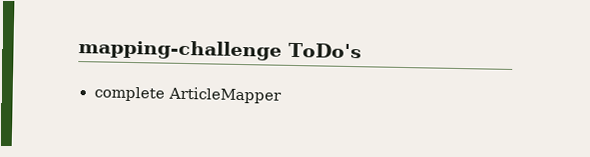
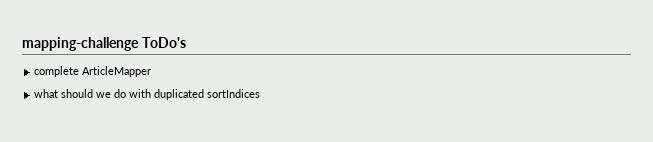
(282, 95) none -> [34,89,261,100] // what should we do with duplicated sortIndices

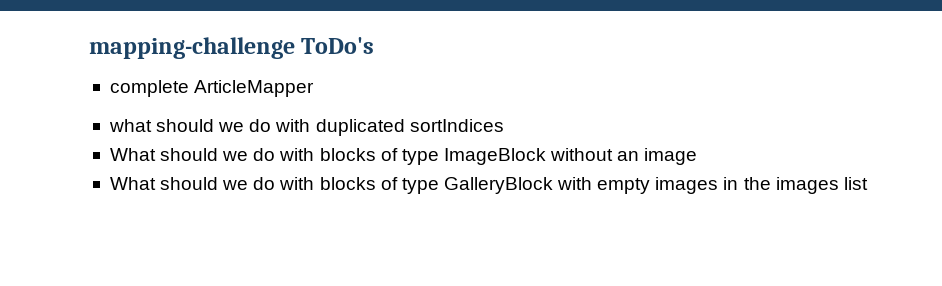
(261, 93) none -> [109,148,698,165] [109,177,868,194] // What should we do with blocks of type ImageBlock without an image // What should we do with blocks of type GalleryBlock with empty images in the images list

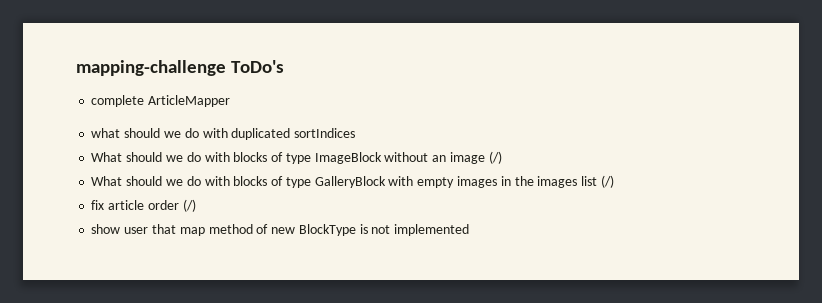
(698, 156) none -> [488,151,502,164] (/)
(868, 183) none -> [600,175,614,188] [91,199,196,212] [91,224,470,236] (/) // fix article order (/) // show user that map method of new BlockType is not implemented

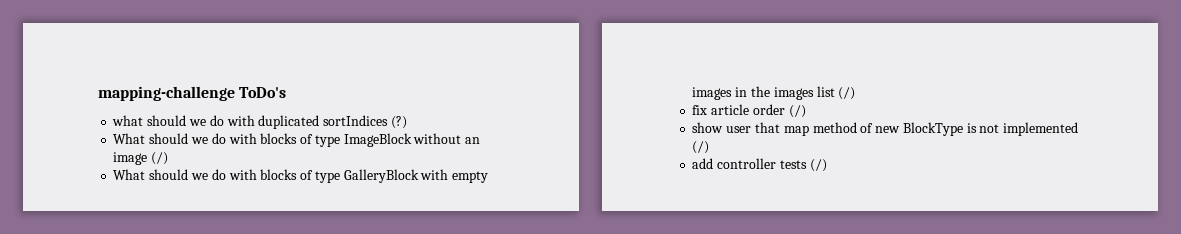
[91,95,231,107] // complete ArticleMapper -> (287, 92) none
(356, 133) none -> [390,116,407,129] (?)
(470, 230) none -> [692,141,710,154] [692,158,827,172] (/) // add controller tests (/)

